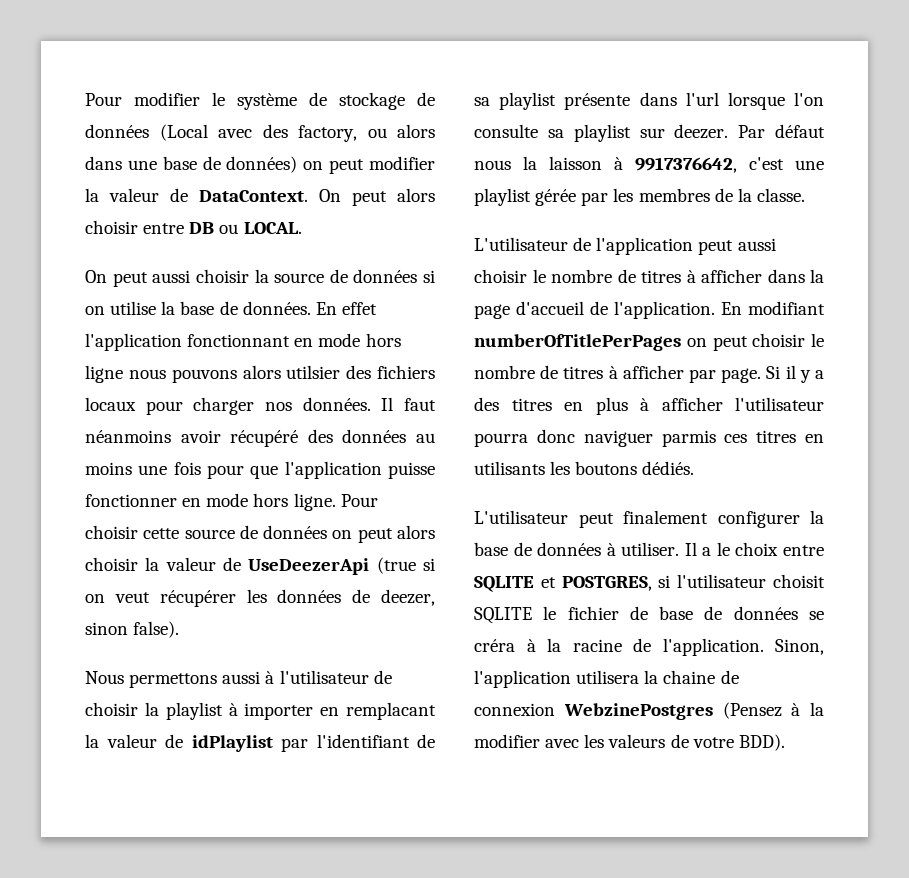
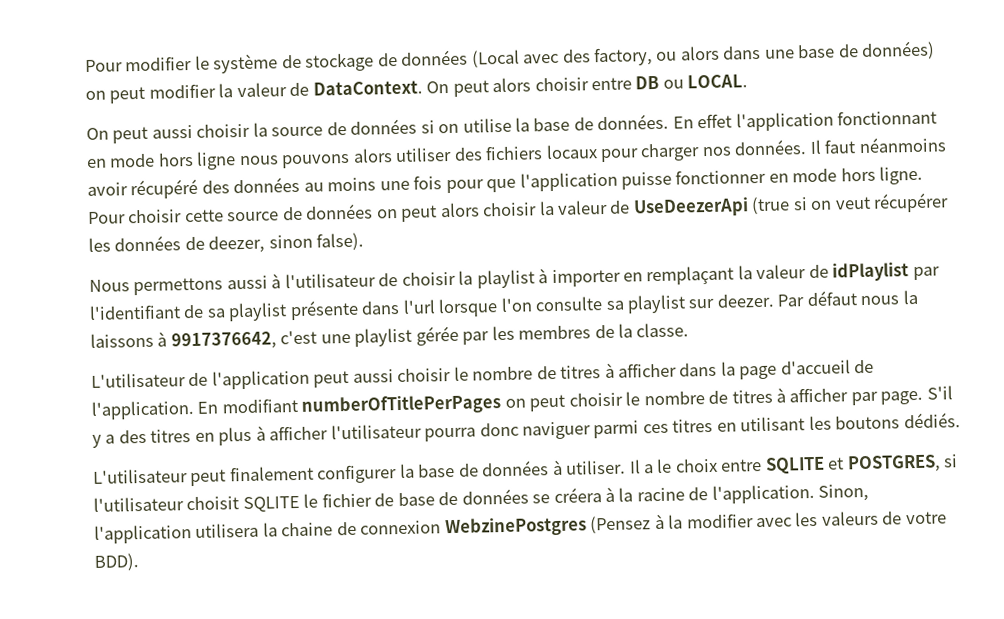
[286,365,341,379] utilsier -> [395,146,453,163] utiliser
[346,702,437,720] remplacant -> [646,265,735,286] remplaçant
[549,156,602,170] laisson -> [90,332,154,348] laissons
[766,365,796,379] Si il -> [926,385,953,400] S'il
[661,430,716,447] parmis -> [593,420,640,439] parmi
[474,461,545,475] utilisants -> [740,416,806,432] utilisant
[474,639,515,652] créra -> [553,487,602,504] créera

